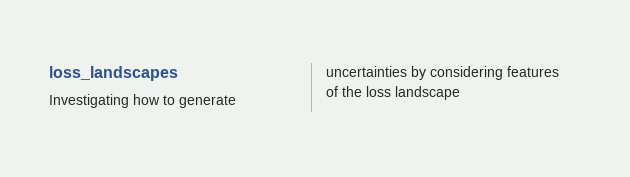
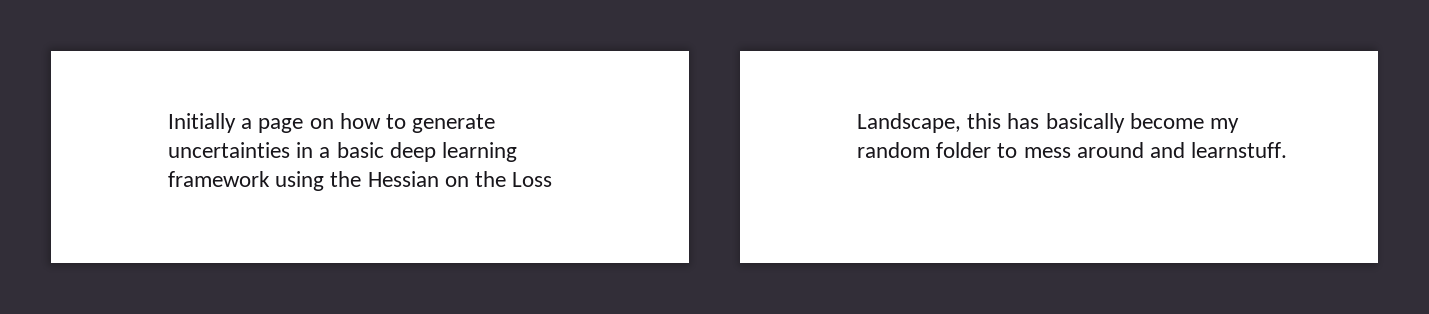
[49,66,178,81] [49,94,236,108] [326,66,559,80] [326,86,460,100] loss_landscapes // Investigating how to generate uncertainties by considering features of the loss landscape -> [168,113,496,133] [168,142,518,162] [168,171,553,191] [857,113,1240,133] [857,142,1288,158] Initially a page on how to generate uncertainties in a basic deep learning framework using the Hessian on the Loss Landscape, this has basically become my random folder to mess around and learnstuff.

